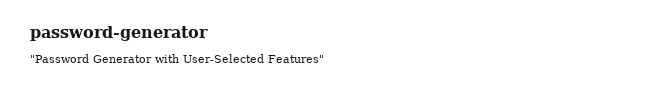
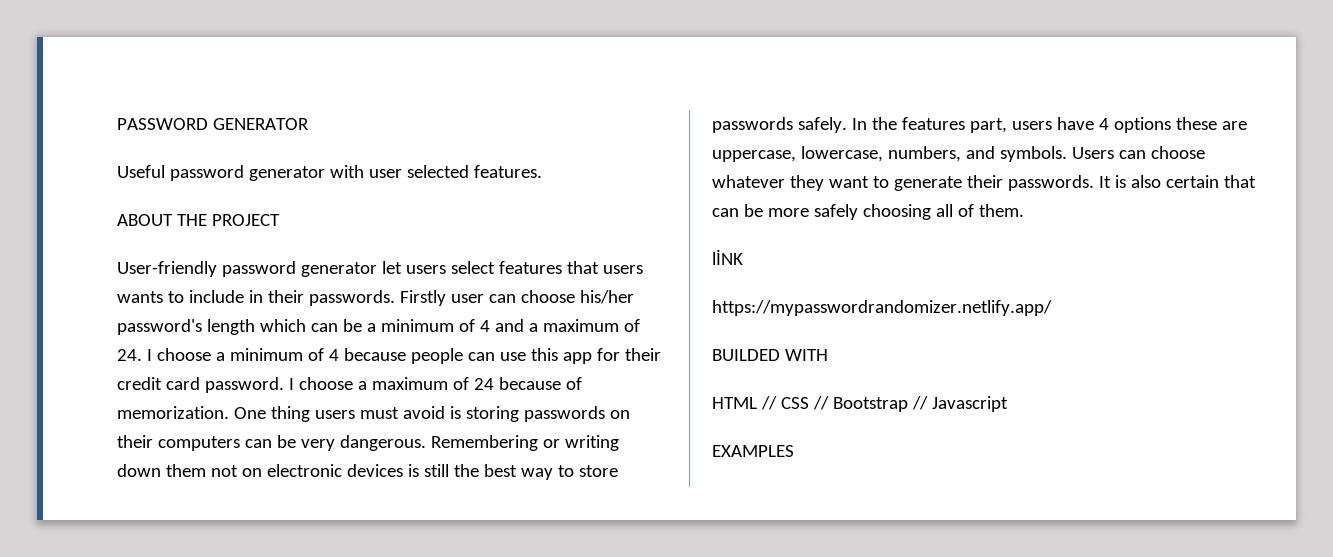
[30,26,208,41] [30,54,324,63] password-generator // "Password Generator with User-Selected Features" -> [117,118,309,130] [117,165,542,181] [117,214,280,226] [117,261,643,277] [117,290,634,306] [117,319,640,335] [117,348,661,364] [117,377,582,393] [117,406,630,422] [117,435,619,451] [117,464,618,480] [712,117,1247,133] [712,146,1205,162] [712,175,1256,191] [712,204,1024,220] [712,249,743,265] [712,300,1052,316] [712,349,828,361] [712,396,1008,412] [712,445,794,457] PASSWORD GENERATOR // Useful password generator with user selected features. // ABOUT THE PROJECT // User-friendly password generator let users select features that users wants to include in their passwords. Firstly user can choose his/her password's length which can be a minimum of 4 and a maximum of 24. I choose a minimum of 4 because people can use this app for their credit card password. I choose a maximum of 24 because of memorization. One thing users must avoid is storing passwords on their computers can be very dangerous. Remembering or writing down them not on electronic devices is still the best way to store passwords safely. In the features part, users have 4 options these are uppercase, lowercase, numbers, and symbols. Users can choose whatever they want to generate their passwords. It is also certain that can be more safely choosing all of them. // lİNK // https://mypasswordrandomizer.netlify.app/ // BUILDED WITH // HTML // CSS // Bootstrap // Javascript // EXAMPLES

